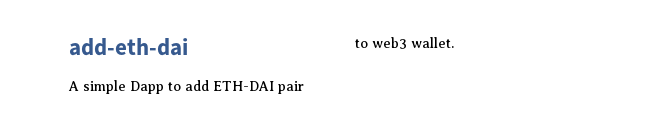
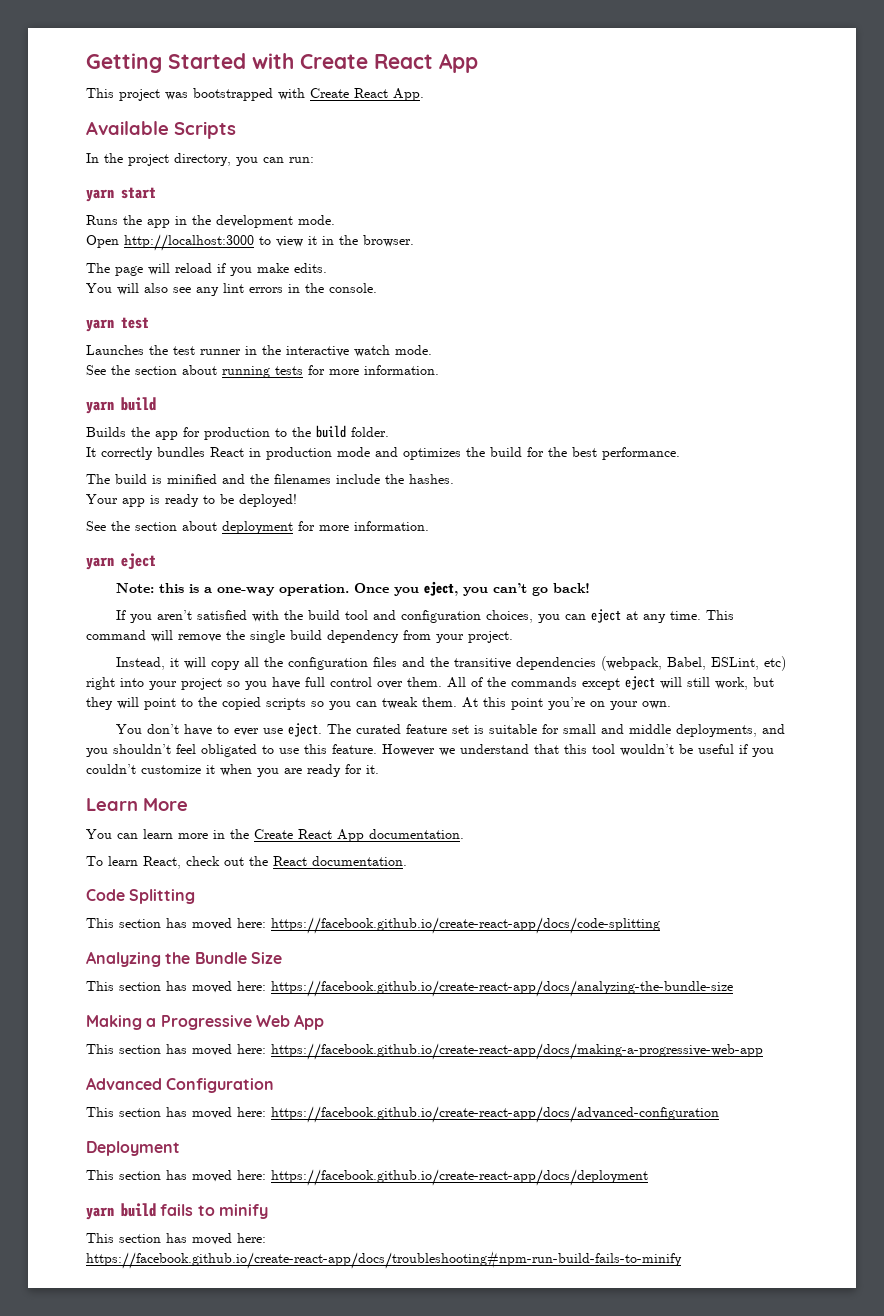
[69,38,188,56] [68,80,304,94] [355,37,454,49] add-eth-dai // A simple Dapp to add ETH-DAI pair to web3 wallet. -> [86,53,478,73] [86,88,424,101] [86,121,236,139] [86,153,314,166] [86,187,156,202] [86,215,335,228] [86,234,414,251] [86,263,327,276] [86,283,377,296] [86,317,149,332] [86,345,432,357] [86,365,439,378] [86,397,156,414] [86,425,389,440] [86,447,680,460] [86,474,454,484] [86,494,297,507] [86,521,429,534] [86,553,156,570] [116,581,591,596] [116,609,735,623] [86,630,513,643] [116,656,787,671] [86,676,774,690] [86,697,671,710] [116,723,786,737] [86,744,774,757] [86,764,379,777] [86,798,188,811] [86,829,464,842] [86,856,407,869] [86,889,196,904] [86,917,660,934] [86,951,282,967] [86,980,733,997] [86,1014,325,1030] [86,1043,763,1060] [86,1077,275,1093] [86,1106,719,1123] [86,1141,180,1156] [86,1169,648,1186] [86,1203,268,1220] [86,1233,266,1245] [86,1251,682,1269] Getting Started with Create React App // This project was bootstrapped with Create React App. // Available Scripts // In the project directory, you can run: // yarn start // Runs the app in the development mode. // Open http://localhost:3000 to view it in the browser. // The page will reload if you make edits. // You will also see any lint errors in the console. // yarn test // Launches the test runner in the interactive watch mode. // See the section about running tests for more information. // yarn build // Builds the app for production to the build folder. // It correctly bundles React in production mode and optimizes the build for the best performance. // The build is minified and the filenames include the hashes. // Your app is ready to be deployed! // See the section about deployment for more information. // yarn eject // Note: this is a one-way operation. Once you eject, you can’t go back! // If you aren’t satisfied with the build tool and configuration choices, you can eject at any time. This command will remove the single build dependency from your project. // Instead, it will copy all the configuration files and the transitive dependencies (webpack, Babel, ESLint, etc) right into your project so you have full control over them. All of the commands except eject will still work, but they will point to the copied scripts so you can tweak them. At this point you’re on your own. // You don’t have to ever use eject. The curated feature set is suitable for small and middle deployments, and you shouldn’t feel obligated to use this feature. However we understand that this tool wouldn’t be useful if you couldn’t customize it when you are ready for it. // Learn More // You can learn more in the Create React App documentation. // To learn React, check out the React documentation. // Code Splitting // This section has moved here: https://facebook.github.io/create-react-app/docs/code-splitting // Analyzing the Bundle Size // This section has moved here: https://facebook.github.io/create-react-app/docs/analyzing-the-bundle-size // Making a Progressive Web App // This section has moved here: https://facebook.github.io/create-react-app/docs/making-a-progressive-web-app // Advanced Configuration // This section has moved here: https://facebook.github.io/create-react-app/docs/advanced-configuration // Deployment // This section has moved here: https://facebook.github.io/create-react-app/docs/deployment // yarn build fails to minify // This section has moved here: https://facebook.github.io/create-react-app/docs/troubleshooting#npm-run-build-fails-to-minify

